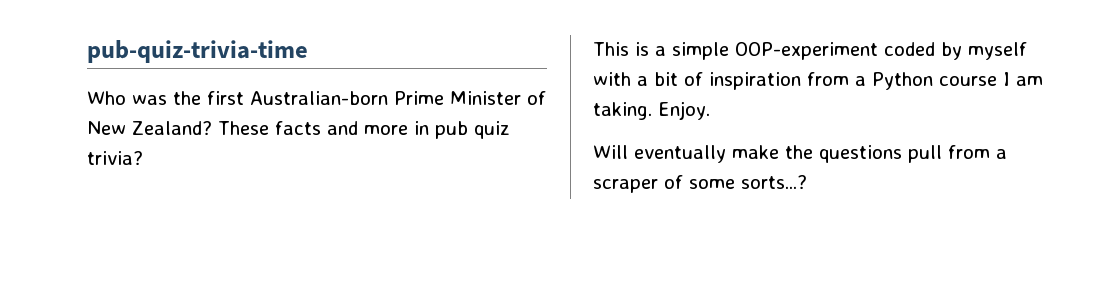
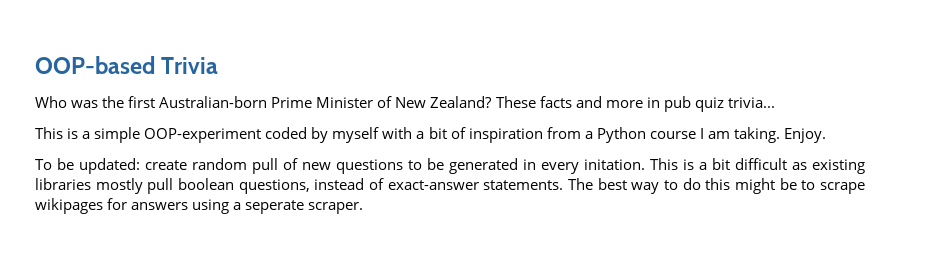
[87,40,308,63] pub-quiz-trivia-time -> [35,56,219,74] OOP-based Trivia
[87,151,143,165] trivia? -> [727,97,775,108] trivia...
[593,145,1007,163] [593,175,807,193] Will eventually make the questions pull from a scraper of some sorts...? -> [35,158,865,174] [35,178,865,194] [35,198,364,214] To be updated: create random pull of new questions to be generated in every initation. This is a bit difficult as existing libraries mostly pull boolean questions, instead of exact-answer statements. The best way to do this might be to scrape wikipages for answers using a seperate scraper.

